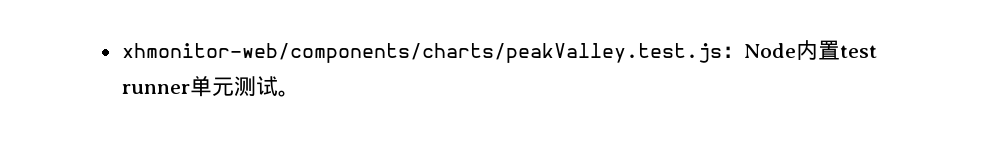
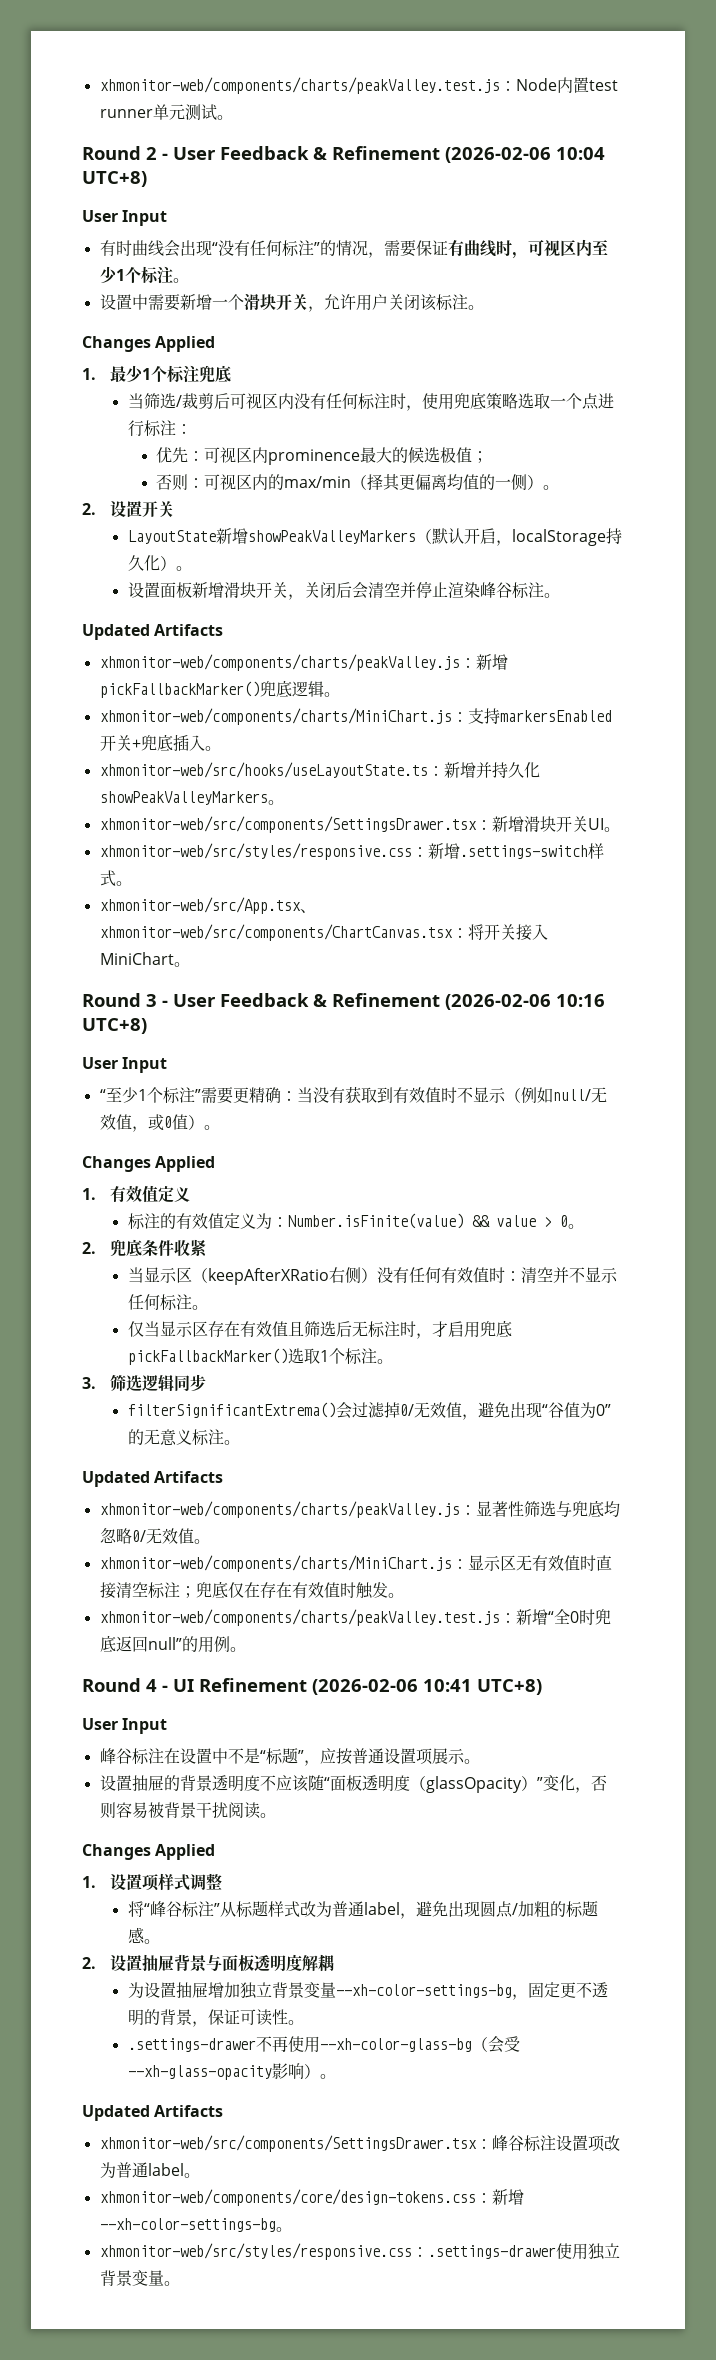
(300, 93) none -> [82,146,605,163] [82,171,147,187] [82,210,168,226] [99,239,608,259] [99,266,189,284] [99,294,484,312] [82,336,216,352] [82,365,232,383] [127,392,614,411] [127,420,192,437] [156,447,489,465] [156,474,560,491] [82,501,175,518] [127,528,622,546] [127,555,192,571] [127,581,560,600] [82,624,224,640] [99,654,508,671] [99,680,340,698] [99,708,612,725] [99,734,221,751] [99,762,540,778] [99,791,284,805] [99,816,620,833] [99,843,604,860] [99,870,132,886] [99,897,316,914] [99,924,548,941] [99,952,190,967] [82,993,605,1010] [82,1018,147,1034] [82,1057,168,1073] [99,1086,607,1104] [99,1114,220,1132] [82,1156,216,1172] [82,1185,191,1203] [127,1213,584,1230] [82,1239,207,1257] [127,1267,618,1285] [127,1294,208,1311] [127,1320,512,1339] [127,1348,393,1365] [82,1374,207,1392] [127,1402,611,1420] [127,1429,240,1446] [82,1471,224,1487] [99,1500,620,1518] [99,1528,210,1544] [99,1555,612,1572] [99,1581,404,1599] [99,1609,611,1626] [99,1635,246,1653] [82,1678,542,1695] [82,1718,168,1734] [99,1748,480,1766] [99,1775,607,1793] [99,1802,276,1819] [82,1844,216,1860] [82,1873,223,1891] [127,1901,598,1919] [127,1927,160,1944] [82,1954,335,1972] [127,1982,608,2000] [127,2009,304,2027] [127,2036,520,2053] [127,2063,336,2080] [82,2105,224,2121] [99,2135,620,2152] [99,2162,200,2178] [99,2189,524,2206] [99,2218,292,2232] [99,2243,620,2260] [99,2270,180,2287] // Round 2 - User Feedback & Refinement (2026-02-06 10:04 UTC+8) // User Input // 有时曲线会出现“没有任何标注”的情况，需要保证有曲线时，可视区内至少1个标注。 // 设置中需要新增一个滑块开关，允许用户关闭该标注。 // Changes Applied // 1.最少1个标注兜底 // 当筛选/裁剪后可视区内没有任何标注时，使用兜底策略选取一个点进行标注： // 优先：可视区内prominence最大的候选极值； // 否则：可视区内的max/min（择其更偏离均值的一侧）。 // 2.设置开关 // LayoutState新增showPeakValleyMarkers（默认开启，localStorage持久化）。 // 设置面板新增滑块开关，关闭后会清空并停止渲染峰谷标注。 // Updated Artifacts // xhmonitor-web/components/charts/peakValley.js：新增pickFallbackMarker()兜底逻辑。 // xhmonitor-web/components/charts/MiniChart.js：支持markersEnabled开关+兜底插入。 // xhmonitor-web/src/hooks/useLayoutState.ts：新增并持久化showPeakValleyMarkers。 // xhmonitor-web/src/components/SettingsDrawer.tsx：新增滑块开关UI。 // xhmonitor-web/src/styles/responsive.css：新增.settings-switch样式。 // xhmonitor-web/src/App.tsx、xhmonitor-web/src/components/ChartCanvas.tsx：将开关接入MiniChart。 // Round 3 - User Feedback & Refinement (2026-02-06 10:16 UTC+8) // User Input // “至少1个标注”需要更精确：当没有获取到有效值时不显示（例如null/无效值，或0值）。 // Changes Applied // 1.有效值定义 // 标注的有效值定义为：Number.isFinite(value) && value > 0。 // 2.兜底条件收紧 // 当显示区（keepAfterXRatio右侧）没有任何有效值时：清空并不显示任何标注。 // 仅当显示区存在有效值且筛选后无标注时，才启用兜底pickFallbackMarker()选取1个标注。 // 3.筛选逻辑同步 // filterSignificantExtrema()会过滤掉0/无效值，避免出现“谷值为0”的无意义标注。 // Updated Artifacts // xhmonitor-web/components/charts/peakValley.js：显著性筛选与兜底均忽略0/无效值。 // xhmonitor-web/components/charts/MiniChart.js：显示区无有效值时直接清空标注；兜底仅在存在有效值时触发。 // xhmonitor-web/components/charts/peakValley.test.js：新增“全0时兜底返回null”的用例。 // Round 4 - UI Refinement (2026-02-06 10:41 UTC+8) // User Input // 峰谷标注在设置中不是“标题”，应按普通设置项展示。 // 设置抽屉的背景透明度不应该随“面板透明度（glassOpacity）”变化，否则容易被背景干扰阅读。 // Changes Applied // 1.设置项样式调整 // 将“峰谷标注”从标题样式改为普通label，避免出现圆点/加粗的标题感。 // 2.设置抽屉背景与面板透明度解耦 // 为设置抽屉增加独立背景变量--xh-color-settings-bg，固定更不透明的背景，保证可读性。 // .settings-drawer不再使用--xh-color-glass-bg（会受--xh-glass-opacity影响）。 // Updated Artifacts // xhmonitor-web/src/components/SettingsDrawer.tsx：峰谷标注设置项改为普通label。 // xhmonitor-web/components/core/design-tokens.css：新增--xh-color-settings-bg。 // xhmonitor-web/src/styles/responsive.css：.settings-drawer使用独立背景变量。

